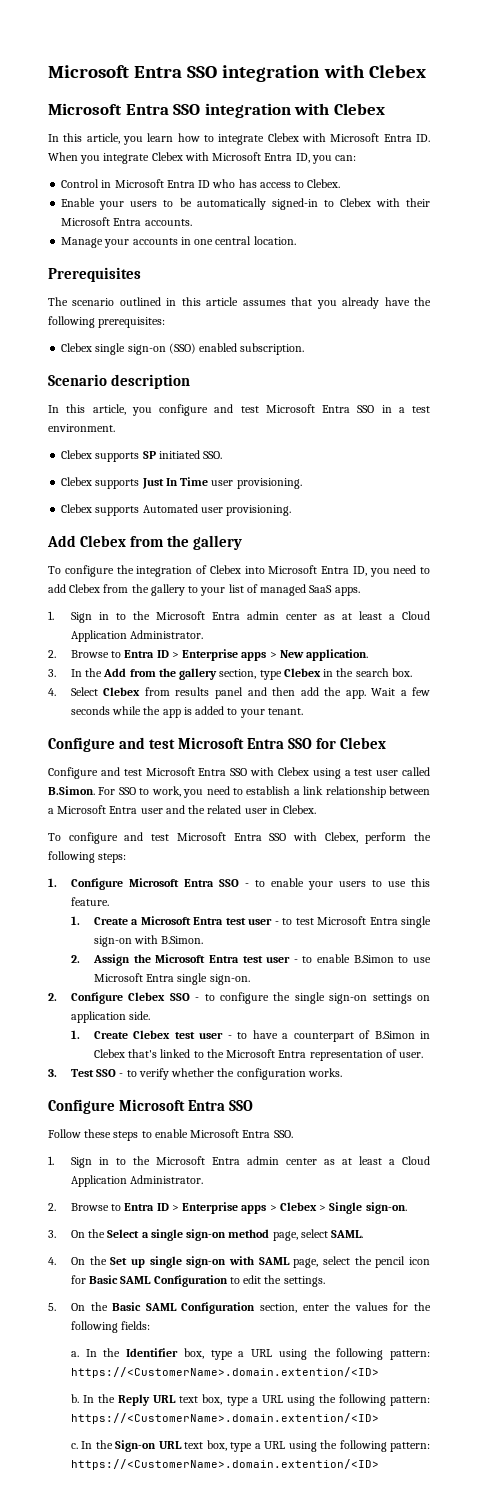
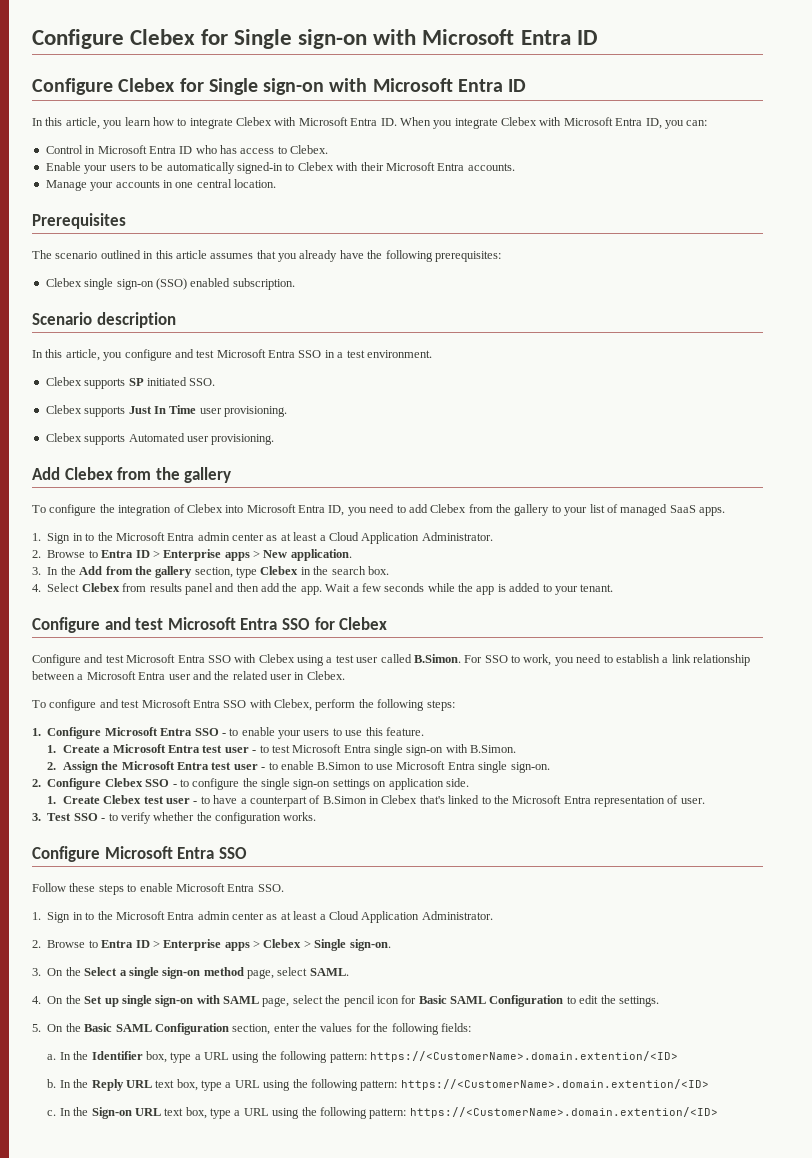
[48,65,426,82] [48,103,385,118] Microsoft Entra SSO integration with Clebex // Microsoft Entra SSO integration with Clebex -> [32,29,598,49] [32,78,527,95] Configure Clebex for Single sign-on with Microsoft Entra ID // Configure Clebex for Single sign-on with Microsoft Entra ID

